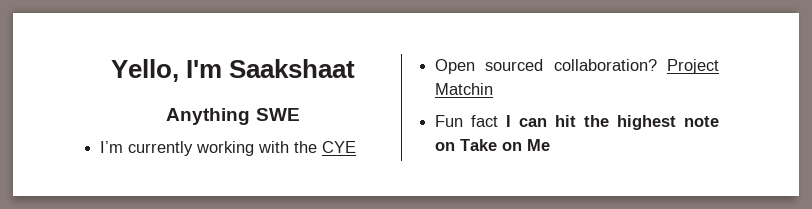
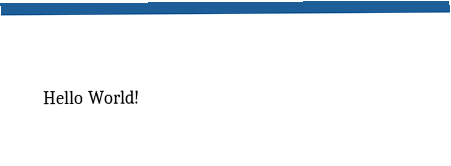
[110,59,356,82] [166,108,300,125] [100,141,357,156] [435,59,719,74] [435,83,494,95] [435,115,719,130] [435,139,551,151] Yello, I'm Saakshaat // Anything SWE // I’m currently working with the CYE // Open sourced collaboration? Project Matchin // Fun fact I can hit the highest note on Take on Me -> [43,89,140,105] Hello World!

